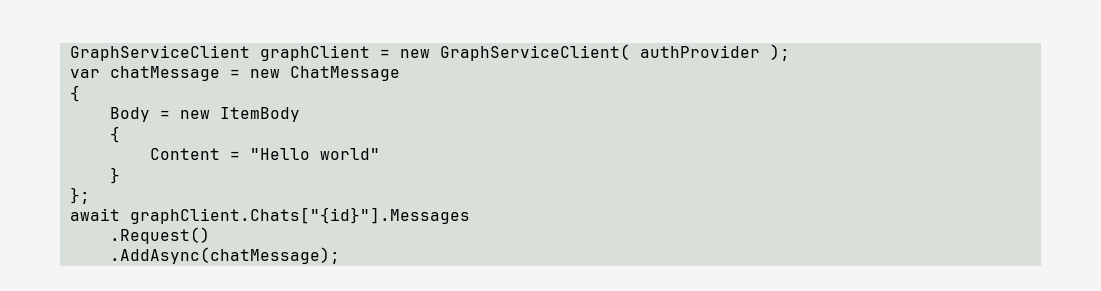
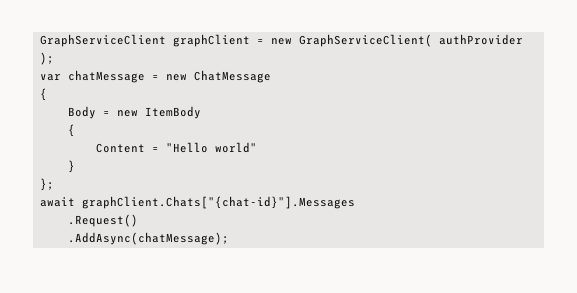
[129,207,470,224] graphClient.Chats["{id}"].Messages -> [81,196,355,209] graphClient.Chats["{chat-id}"].Messages

